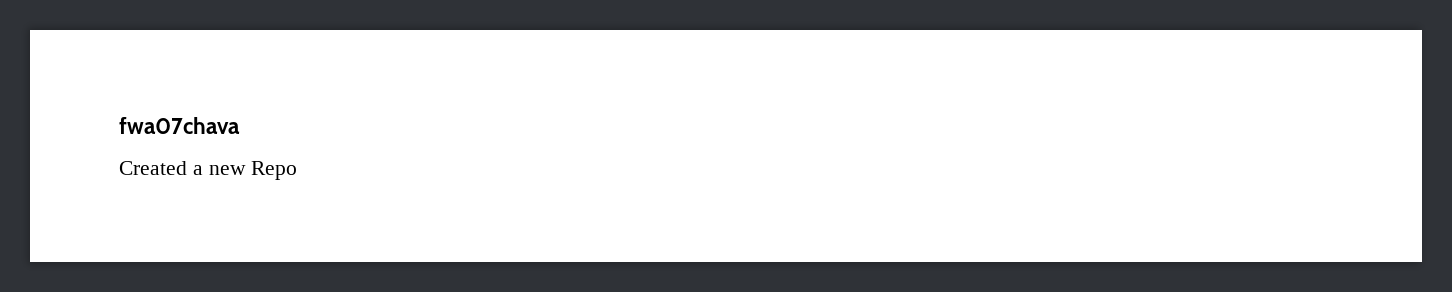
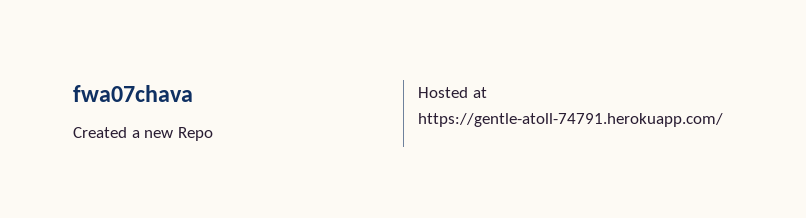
(298, 170) none -> [418,87,487,98] [418,113,723,127] // Hosted at https://gentle-atoll-74791.herokuapp.com/

